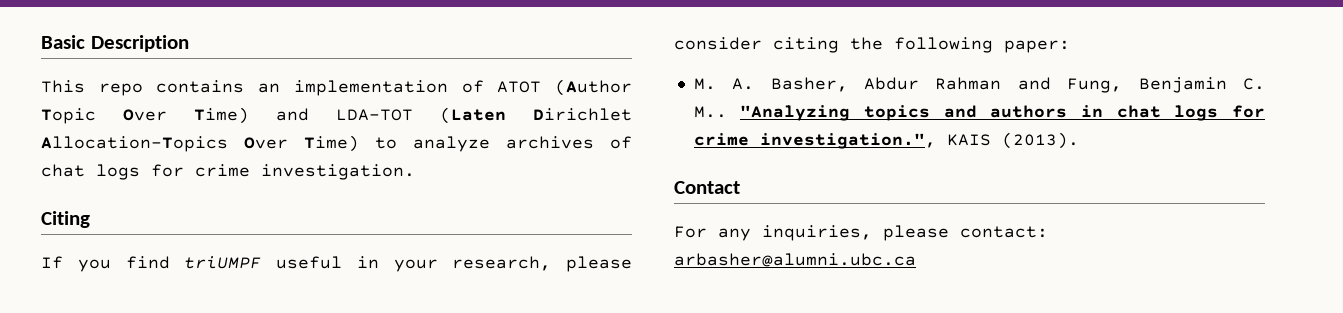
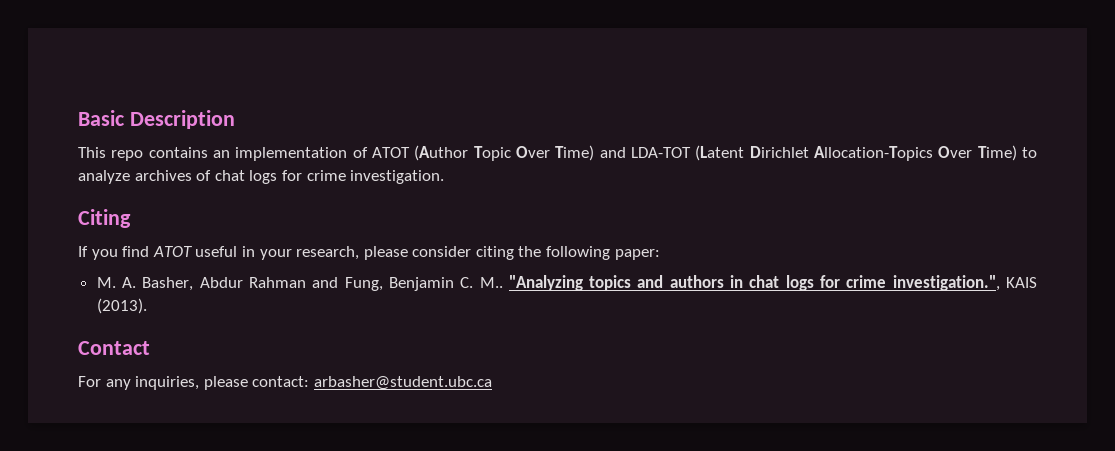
[440,107,506,124] (Laten -> [695,145,745,161] (Latent
[184,256,262,269] triUMPF -> [152,246,192,257] ATOT
[674,253,916,267] arbasher@alumni.ubc.ca -> [313,376,492,390] arbasher@student.ubc.ca

